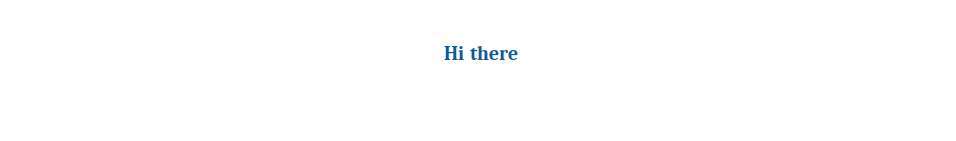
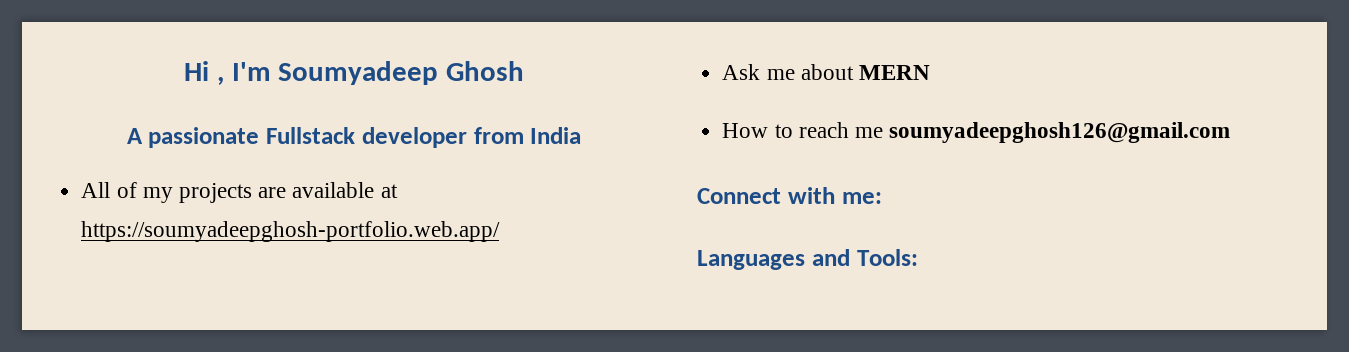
[469,45,518,60] there -> [216,61,525,85] [126,127,582,148] [81,182,398,203] [81,221,501,242] [722,64,930,80] [722,122,1231,143] [697,187,882,204] [697,249,918,270] , I'm Soumyadeep Ghosh // A passionate Fullstack developer from India // All of my projects are available at https://soumyadeepghosh-portfolio.web.app/ // Ask me about MERN // How to reach me soumyadeepghosh126@gmail.com // Connect with me: // Languages and Tools:

